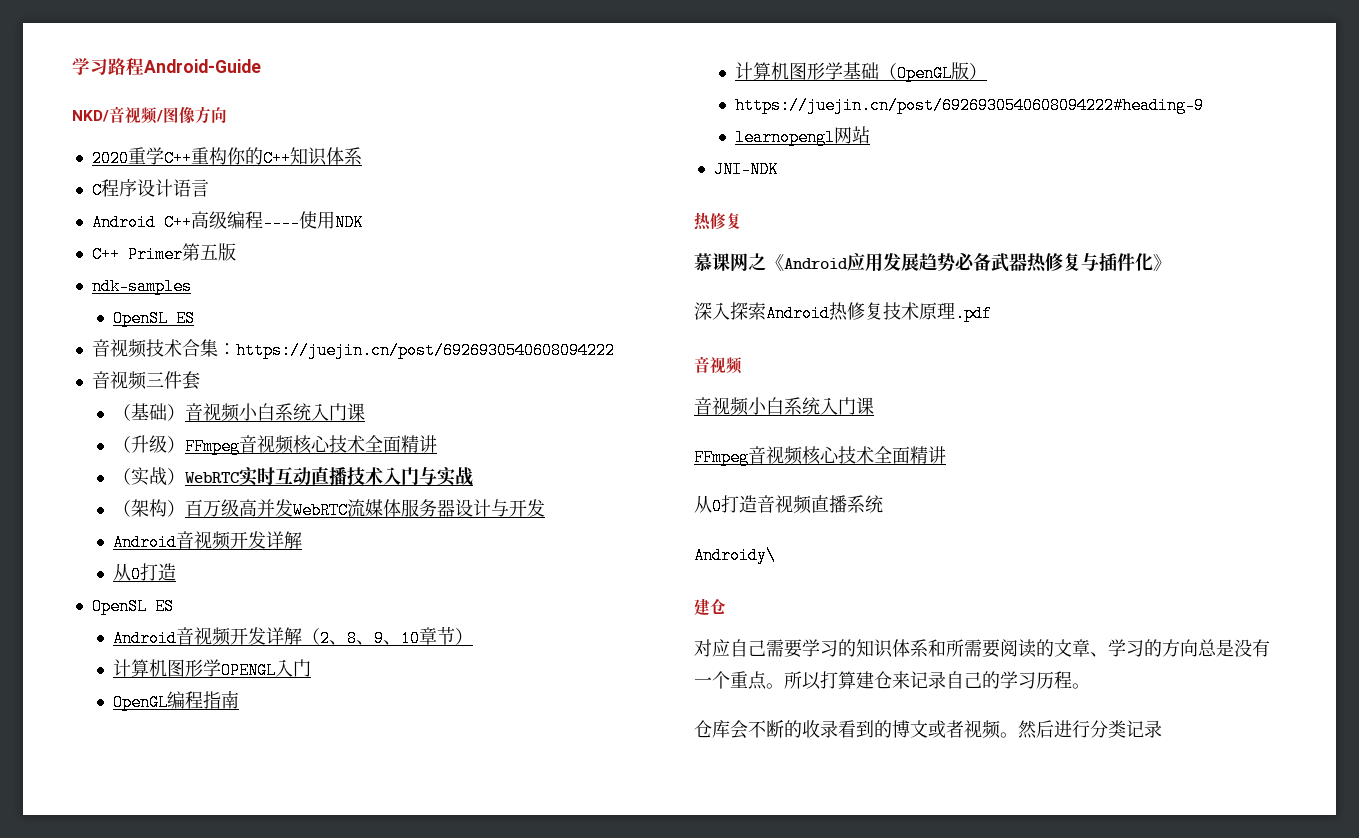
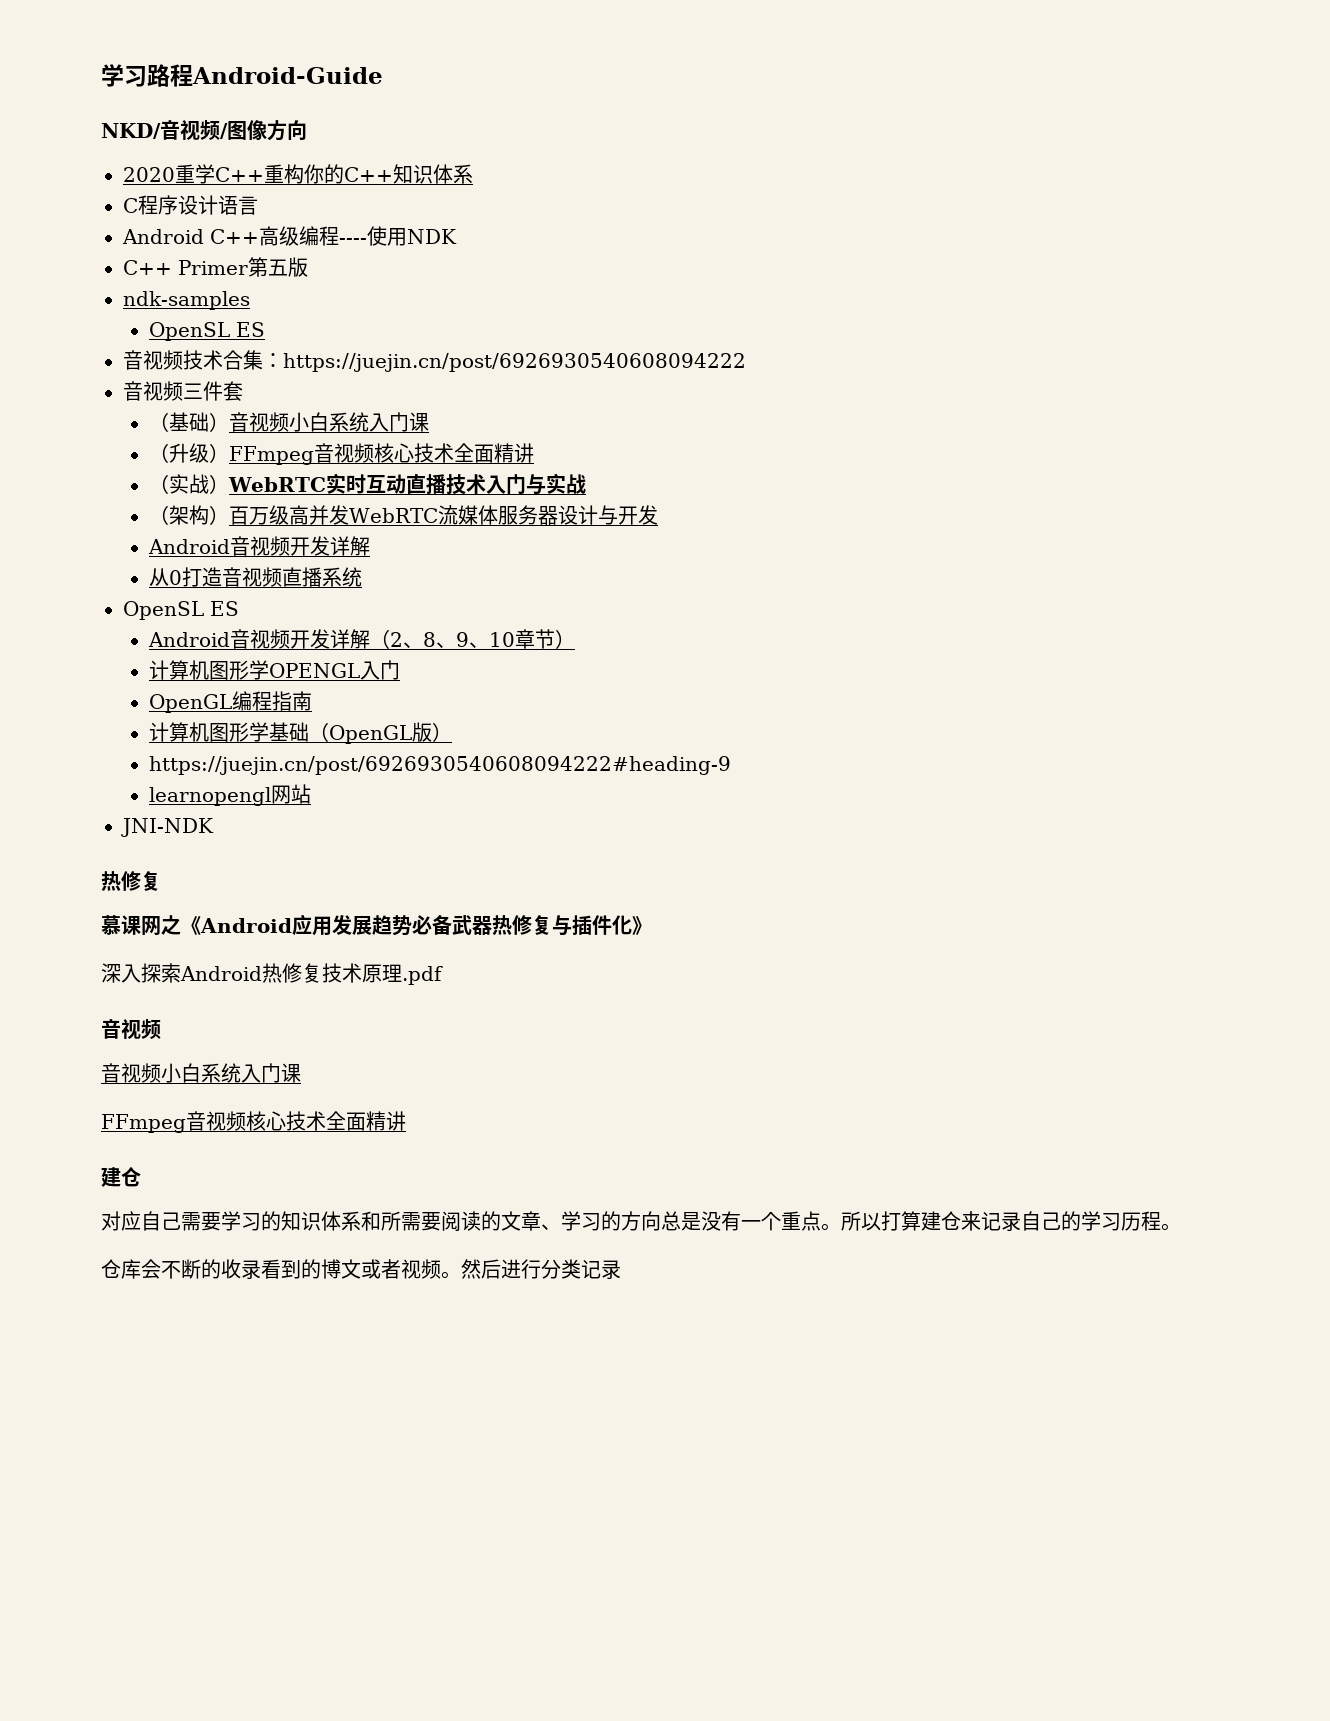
(177, 572) none -> [221,567,362,587] 音视频直播系统
[694,495,883,515] [694,547,776,564] // 从0打造音视频直播系统 // Androidy\ -> (406, 1121) none

